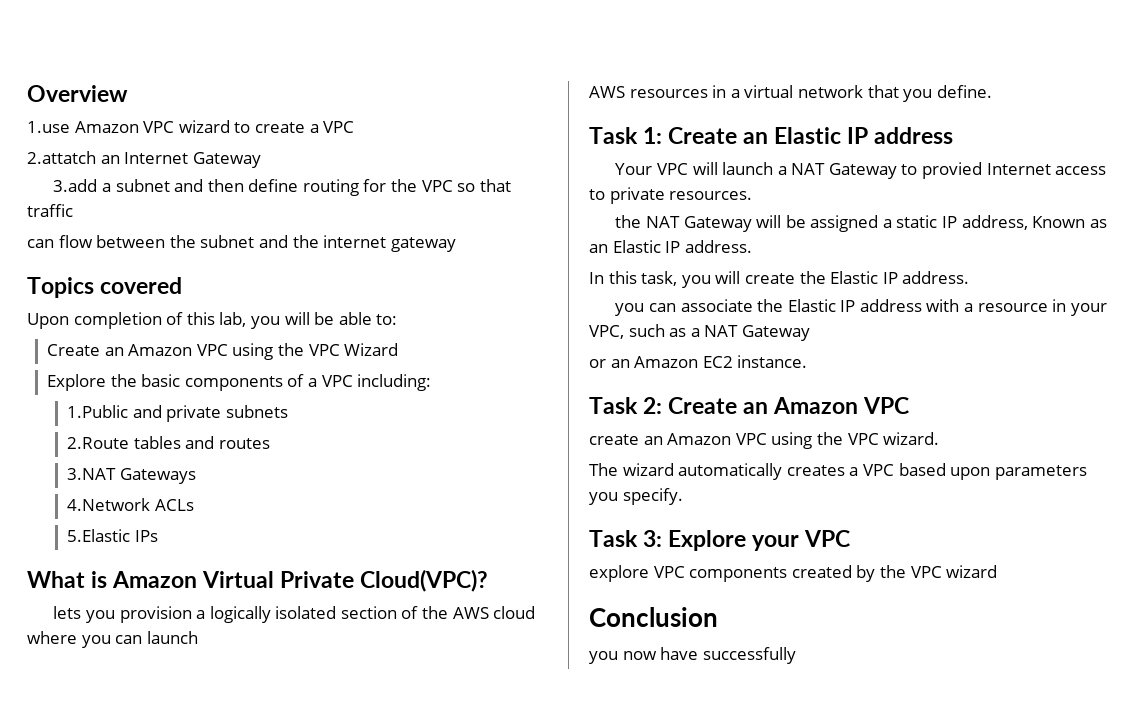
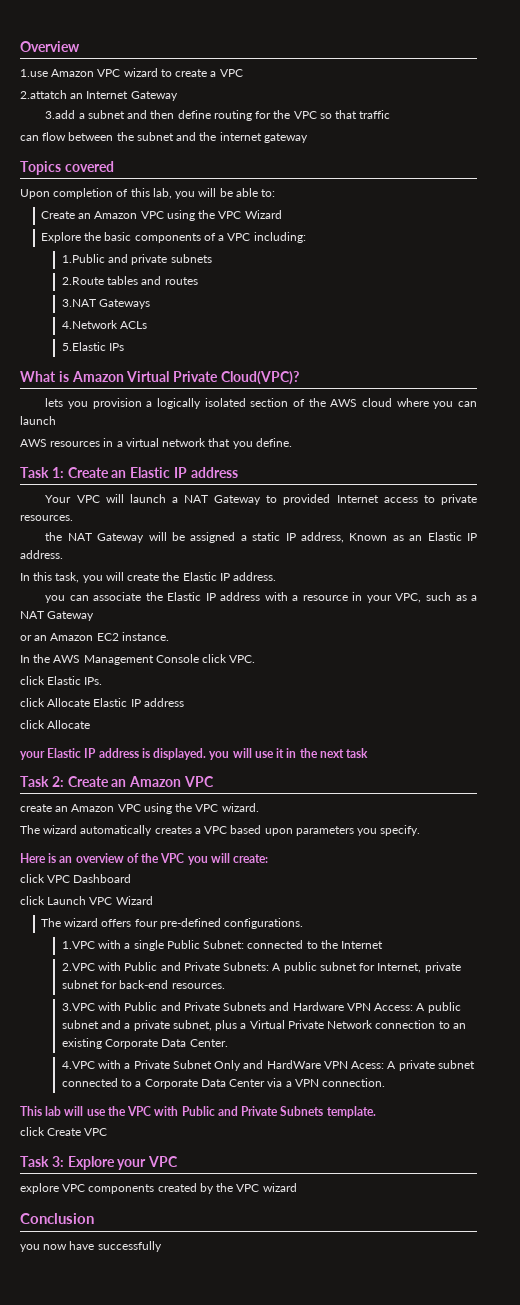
[922,162,983,179] provied -> [283,494,331,505] provided
(808, 361) none -> [20,654,256,665] [20,676,103,685] [20,698,184,707] [20,720,91,729] [20,748,369,760] // In the AWS Management Console click VPC. // click Elastic IPs. // click Allocate Elastic IP address // click Allocate // your Elastic IP address is displayed. you will use it in the next task
(683, 496) none -> [20,853,269,865] [20,874,132,883] [20,896,153,905] [40,918,304,929] [61,940,384,951] [61,962,461,973] [61,980,225,989] [61,1002,461,1013] [61,1020,466,1031] [61,1038,228,1049] [61,1060,475,1071] [61,1078,386,1089] [20,1106,376,1118] [20,1127,108,1136] // Here is an overview of the VPC you will create: // click VPC Dashboard // click Launch VPC Wizard // The wizard offers four pre-defined configurations. // 1.VPC with a single Public Subnet: connected to the Internet // 2.VPC with Public and Private Subnets: A public subnet for Internet, private subnet for back-end resources. // 3.VPC with Public and Private Subnets and Hardware VPN Access: A public subnet and a private subnet, plus a Virtual Private Network connection to an existing Corporate Data Center. // 4.VPC with a Private Subnet Only and HardWare VPN Acess: A private subnet connected to a Corporate Data Center via a VPN connection. // This lab will use the VPC with Public and Private Subnets template. // click Create VPC

